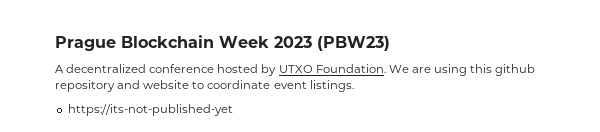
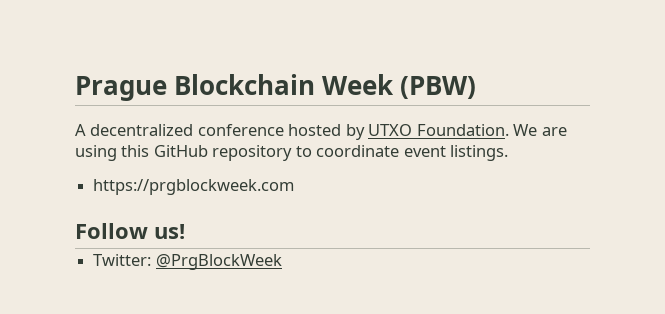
[274,36,390,51] 2023 (PBW23) -> [400,76,477,99] (PBW)
[495,64,536,76] [55,80,190,92] github repository and website -> [153,145,293,161] GitHub repository
[67,104,233,116] https://its-not-published-yet -> [93,179,295,195] [75,223,185,239] [93,254,282,270] https://prgblockweek.com // Follow us! // Twitter: @PrgBlockWeek

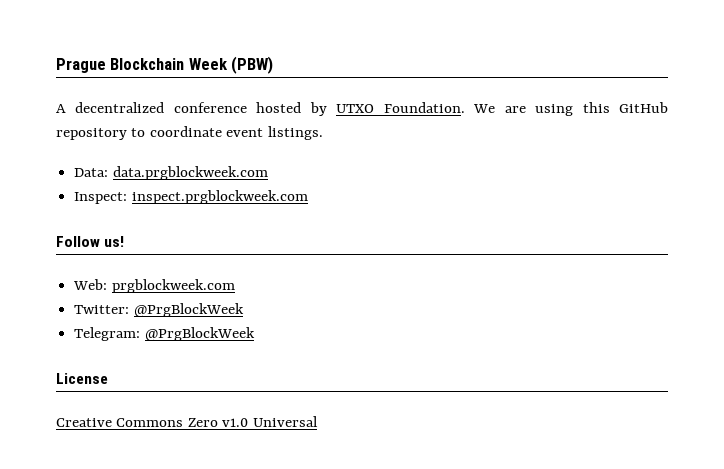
[93,179,295,195] https://prgblockweek.com -> [74,166,268,180] [74,190,308,204] Data: data.prgblockweek.com // Inspect: inspect.prgblockweek.com
(185, 231) none -> [73,279,235,293] // Web: prgblockweek.com
(282, 262) none -> [74,327,255,341] [56,373,108,384] [56,416,318,427] // Telegram: @PrgBlockWeek // License // Creative Commons Zero v1.0 Universal

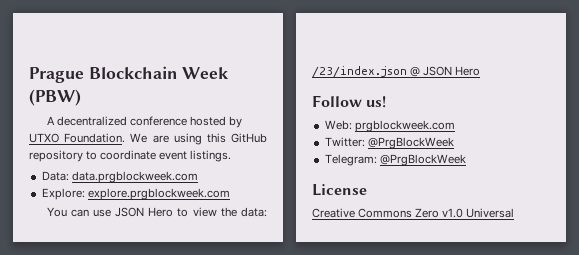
[74,190,308,204] Inspect: inspect.prgblockweek.com -> [41,188,230,200] [46,207,267,217] [312,66,481,78] Explore: explore.prgblockweek.com // You can use JSON Hero to view the data: /23/index.json @ JSON Hero

